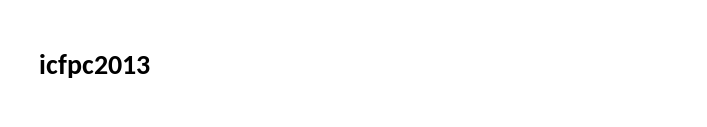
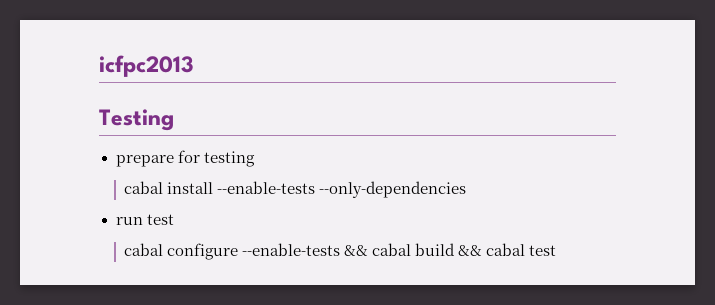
(150, 66) none -> [99,109,174,131] [115,150,255,167] [124,181,467,198] [115,214,174,225] [124,243,557,260] // Testing // prepare for testing // cabal install --enable-tests --only-dependencies // run test // cabal configure --enable-tests && cabal build && cabal test

